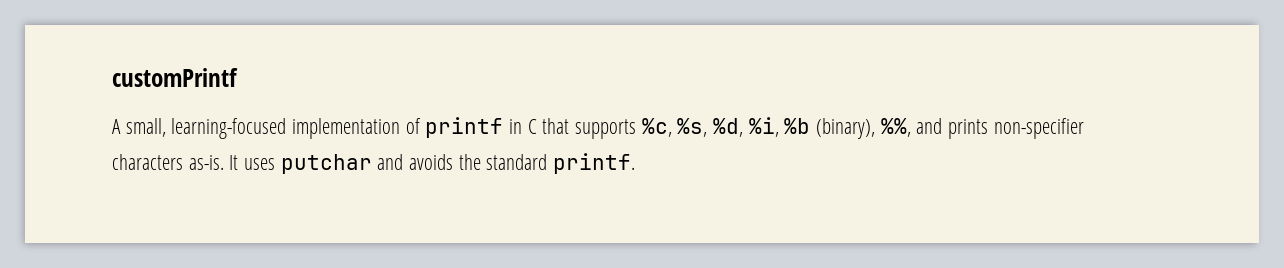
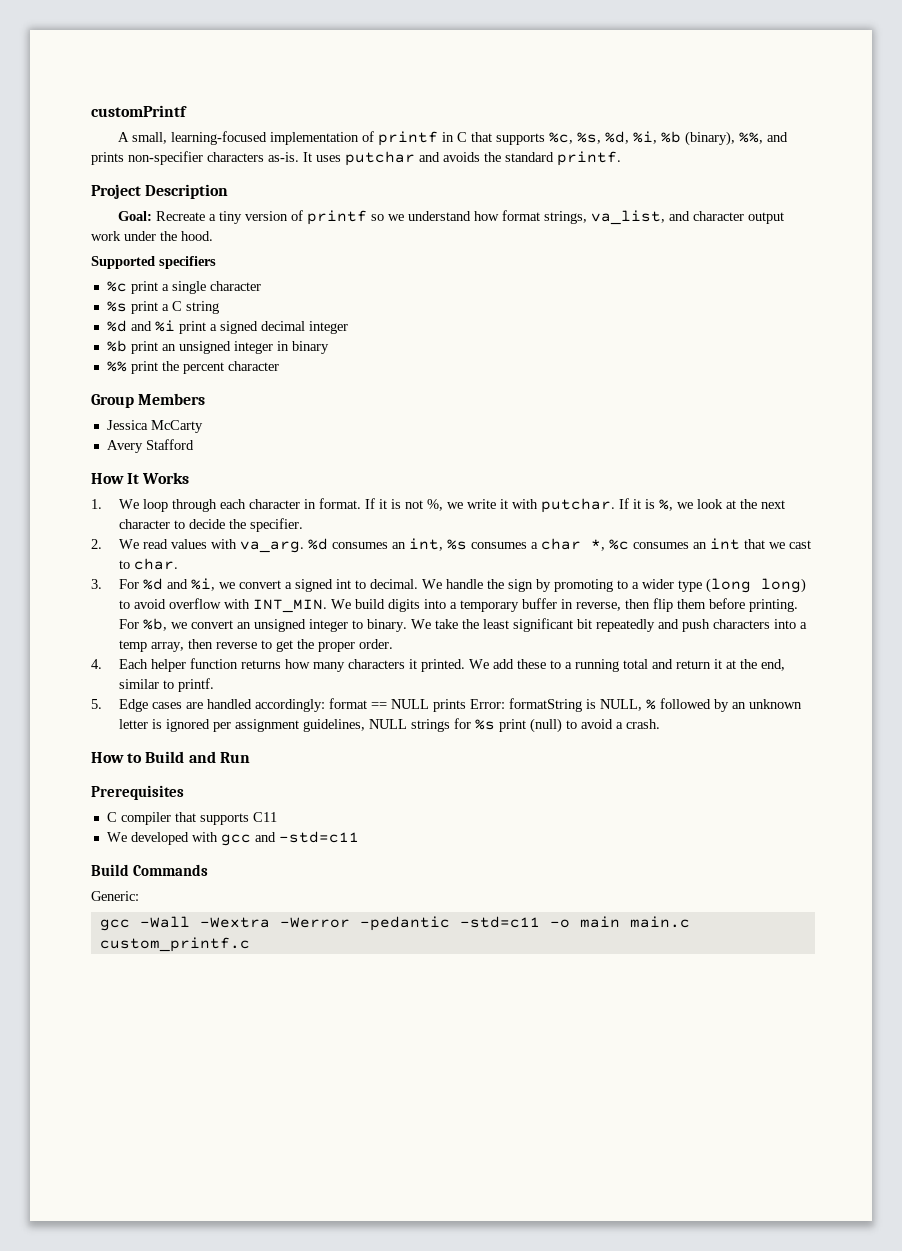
(636, 163) none -> [91,184,229,199] [117,210,784,225] [91,231,213,241] [91,256,216,269] [106,281,261,294] [106,301,219,314] [106,320,348,334] [106,340,329,354] [106,361,279,374] [91,393,206,408] [106,420,203,433] [106,439,194,453] [91,472,190,484] [91,498,786,513] [119,518,304,532] [91,538,812,553] [119,558,179,570] [91,578,807,593] [119,598,799,613] [119,618,808,632] [119,639,394,652] [91,658,786,672] [119,678,215,692] [91,698,803,712] [119,718,661,733] [91,751,250,763] [91,785,184,800] [106,812,277,825] [106,831,359,846] [91,864,208,876] [91,891,139,901] [99,916,690,931] [99,937,250,952] // Project Description // Goal: Recreate a tiny version of printf so we understand how format strings, va_list, and character output work under the hood. // Supported specifiers // %c print a single character // %s print a C string // %d and %i print a signed decimal integer // %b print an unsigned integer in binary // %% print the percent character // Group Members // Jessica McCarty // Avery Stafford // How It Works // 1. We loop through each character in format. If it is not %, we write it with putchar. If it is %, we look at the next character to decide the specifier. // 2. We read values with va_arg. %d consumes an int, %s consumes a char *, %c consumes an int that we cast to char. // 3. For %d and %i, we convert a signed int to decimal. We handle the sign by promoting to a wider type (long long) to avoid overflow with INT_MIN. We build digits into a temporary buffer in reverse, then flip them before printing. For %b, we convert an unsigned integer to binary. We take the least significant bit repeatedly and push characters into a temp array, then reverse to get the proper order. // 4. Each helper function returns how many characters it printed. We add these to a running total and return it at the end, similar to printf. // 5. Edge cases are handled accordingly: format == NULL prints Error: formatString is NULL, % followed by an unknown letter is ignored per assignment guidelines, NULL strings for %s print (null) to avoid a crash. // How to Build and Run // Prerequisites // C compiler that supports C11 // We developed with gcc and -std=c11 // Build Commands // Generic: // gcc -Wall -Wextra -Werror -pedantic -std=c11 -o main main.c custom_printf.c

